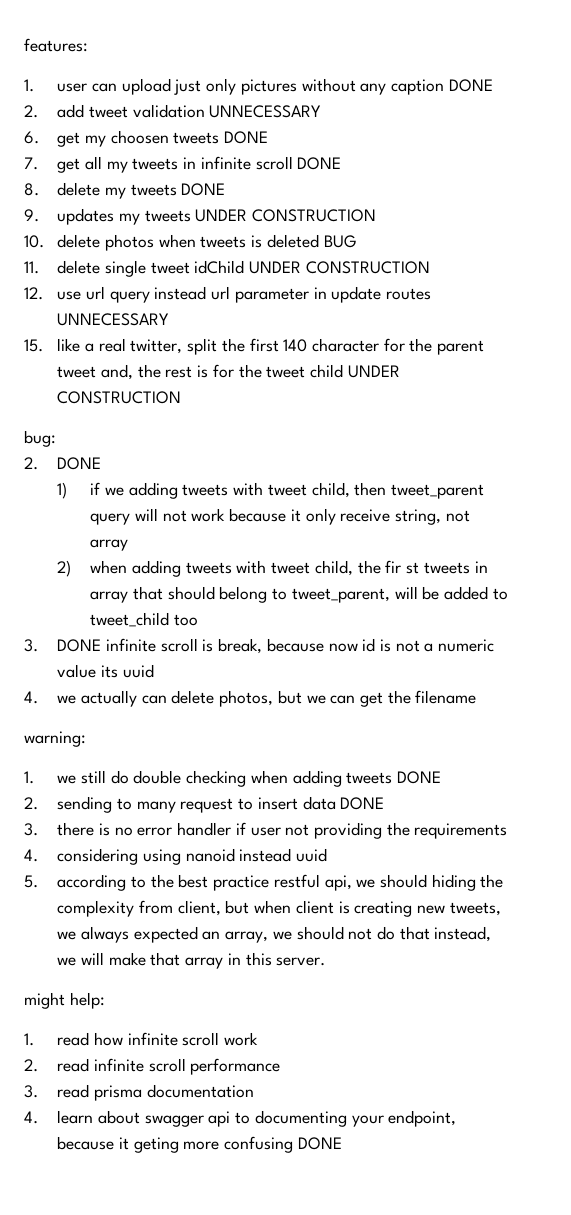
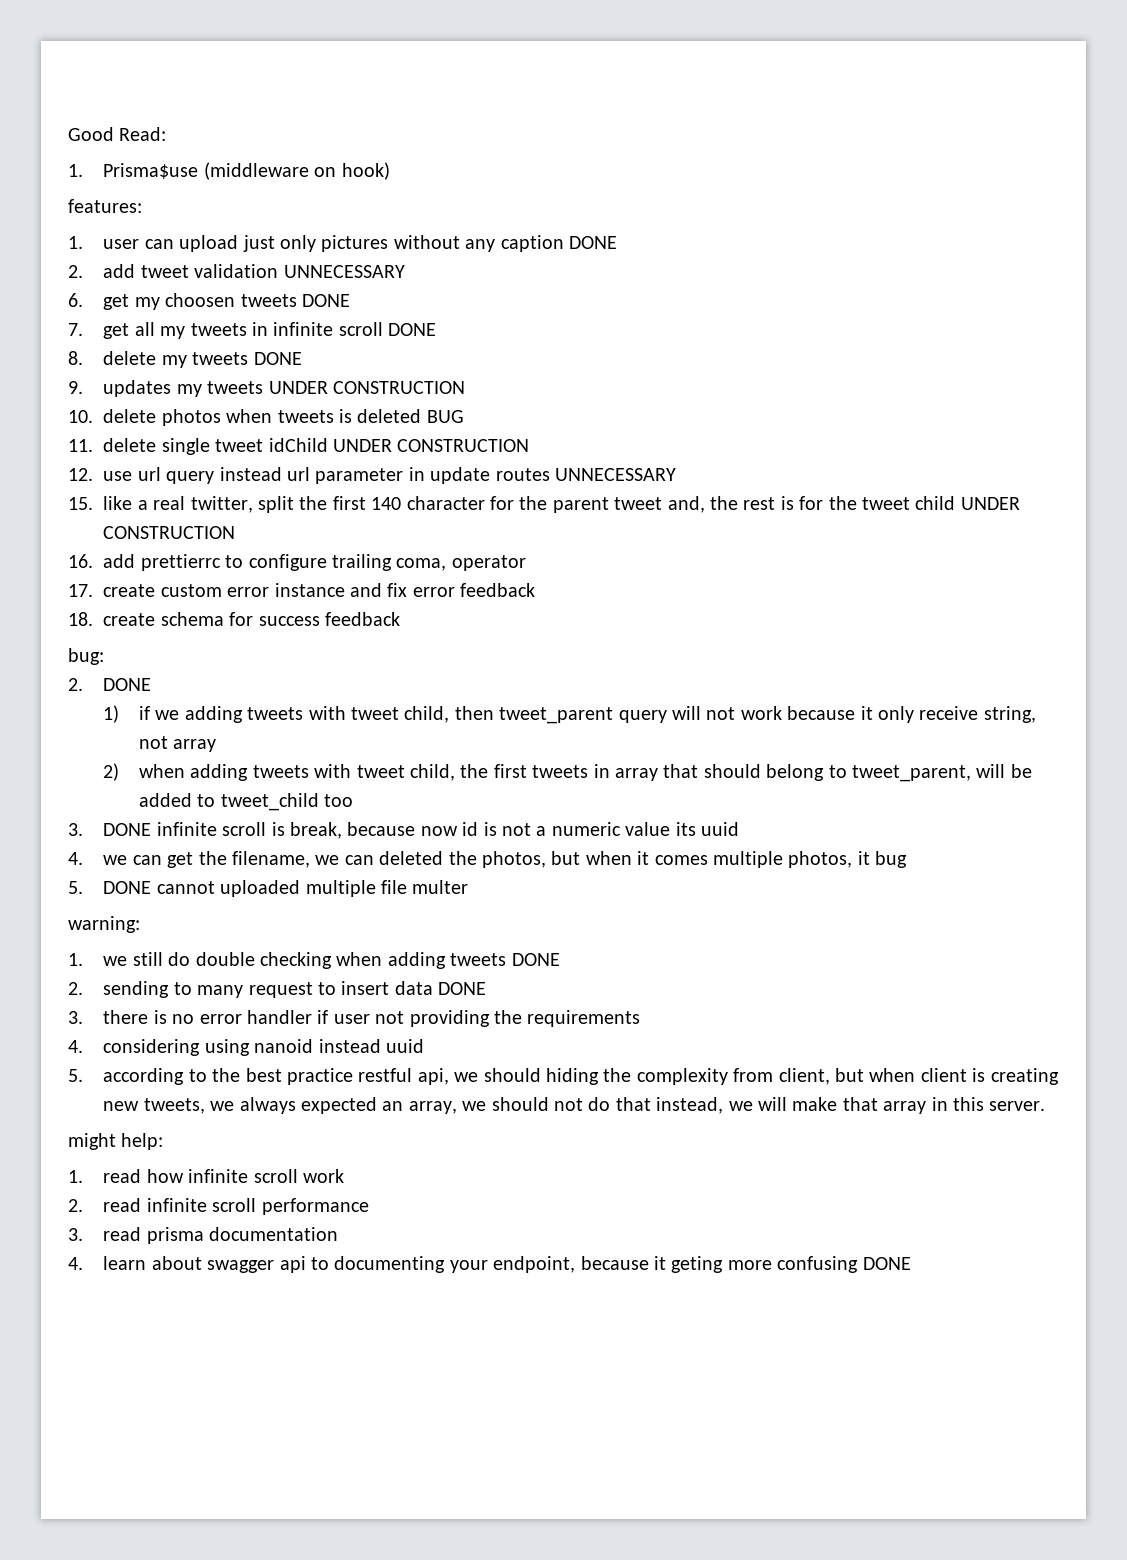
(24, 45) none -> [68,127,167,141] [68,162,390,180] Good Read: // 1. Prisma$use (middleware on hook) //
(182, 397) none -> [68,554,526,571] [68,583,536,597] [68,612,401,626] // 16. add prettierrc to configure trailing coma, operator // 17. create custom error instance and fix error feedback // 18. create schema for success feedback
[385,560,420,574] fir st -> [493,764,527,778] first
[80,690,477,707] actually can delete photos, but we can get the filename -> [132,851,908,868] [68,880,469,897] can get the filename, we can deleted the photos, but when it comes multiple photos, it bug // 5. DONE cannot uploaded multiple file multer

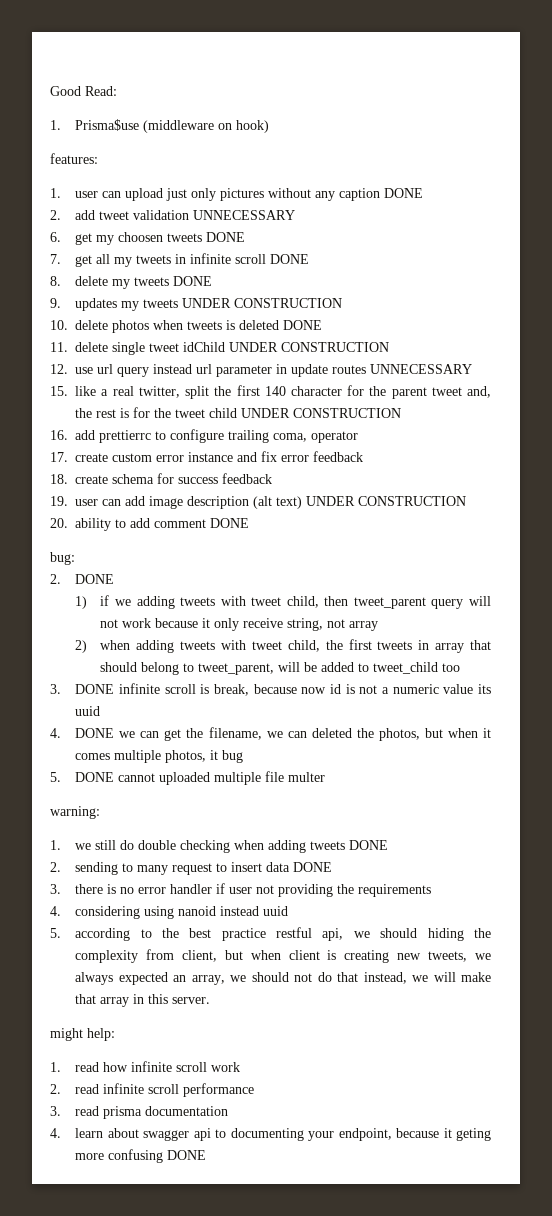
[426,410,464,423] BUG -> [283,320,323,330] DONE
(401, 619) none -> [50,496,467,509] [50,518,250,531] // 19. user can add image description (alt text) UNDER CONSTRUCTION // 20. ability to add comment DONE
(83, 858) none -> [75,728,115,738] DONE

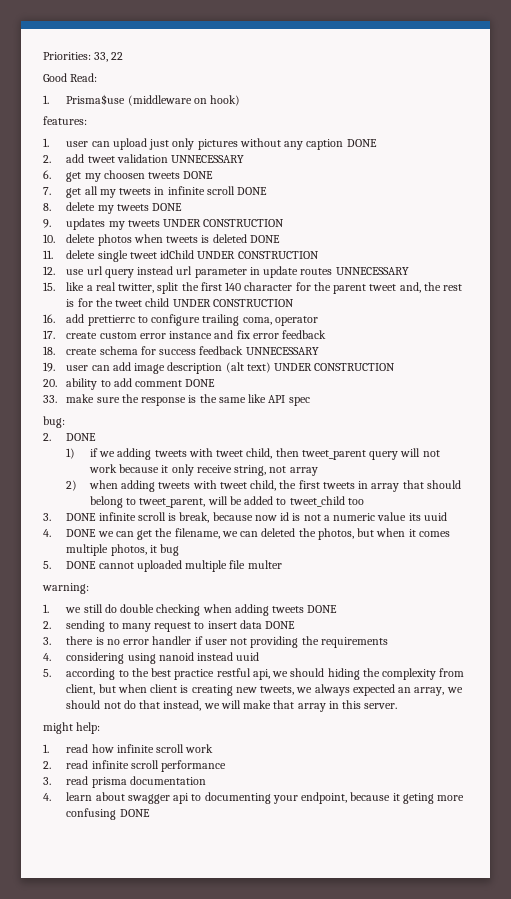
(50, 91) none -> [43,52,124,62] Priorities: 33, 22 //
(273, 478) none -> [245,347,319,355] UNNECESSARY
(250, 523) none -> [43,394,310,406] // 33. make sure the response is the same like API spec

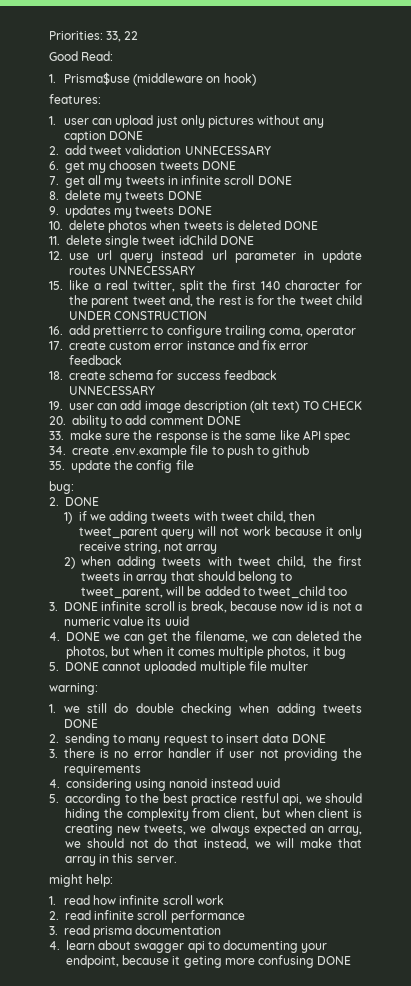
[163,219,285,227] UNDER CONSTRUCTION -> [177,206,212,215] DONE
[197,251,319,259] UNDER CONSTRUCTION -> [219,236,254,245] DONE
[274,363,396,371] UNDER CONSTRUCTION -> [302,401,362,410] TO CHECK
(310, 401) none -> [49,445,310,458] [49,460,194,473] // 34. create .env.example file to push to github // 35. update the config file

